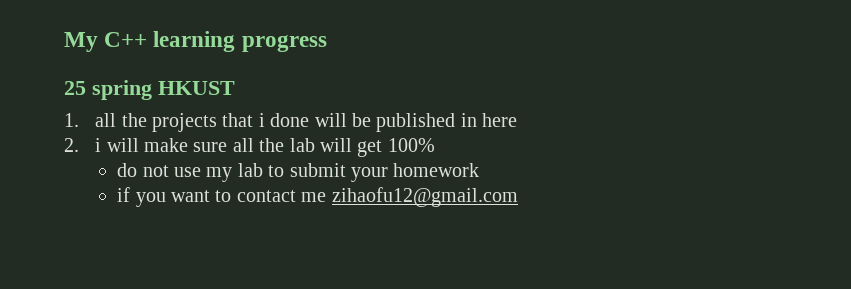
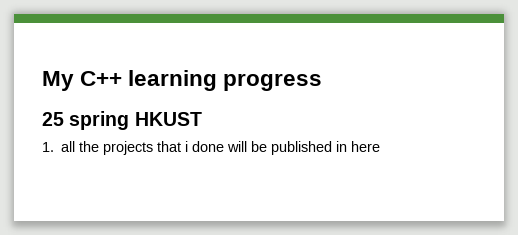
[64,138,435,157] [117,163,480,182] [117,187,518,207] // 2. i will make sure all the lab will get 100% // do not use my lab to submit your homework // if you want to contact me zihaofu12@gmail.com -> (381, 146) none

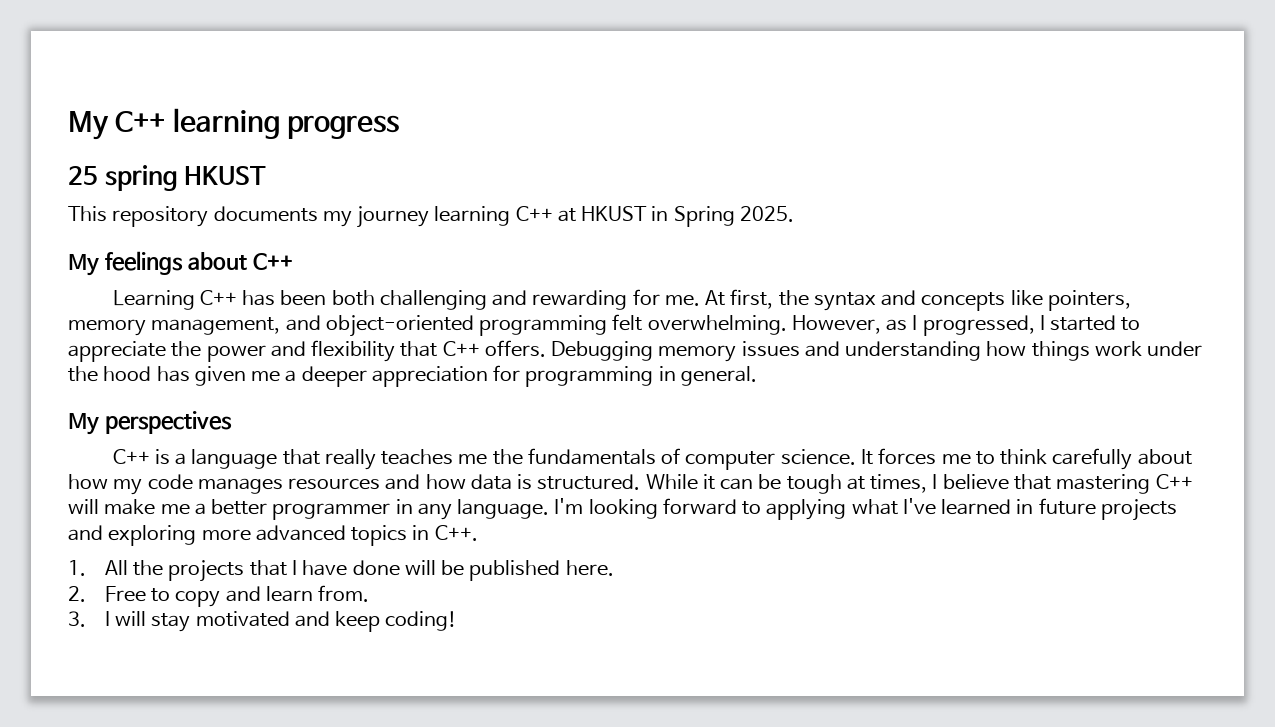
(202, 119) none -> [68,206,794,228] [68,251,293,276] [112,289,1132,311] [68,314,1141,337] [68,340,1203,362] [68,365,757,387] [68,411,232,435] [112,448,1192,470] [68,474,1193,495] [68,498,1177,521] [68,525,478,546] // This repository documents my journey learning C++ at HKUST in Spring 2025. // My feelings about C++ // Learning C++ has been both challenging and rewarding for me. At first, the syntax and concepts like pointers, memory management, and object-oriented programming felt overwhelming. However, as I progressed, I started to appreciate the power and flexibility that C++ offers. Debugging memory issues and understanding how things work under the hood has given me a deeper appreciation for programming in general. // My perspectives // C++ is a language that really teaches me the fundamentals of computer science. It forces me to think carefully about how my code manages resources and how data is structured. While it can be tough at times, I believe that mastering C++ will make me a better programmer in any language. I'm looking forward to applying what I've learned in future projects and exploring more advanced topics in C++.
[61,141,76,152] all -> [104,560,128,575] All
[185,141,189,152] i -> [291,560,348,576] I have
[336,141,381,152] in here -> [565,560,614,576] [68,585,370,607] [68,611,458,632] here. // 2. Free to copy and learn from. // 3. I will stay motivated and keep coding!

